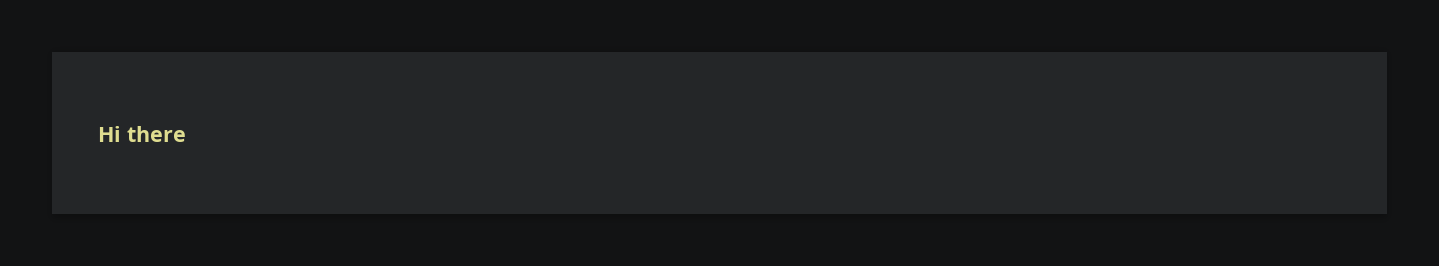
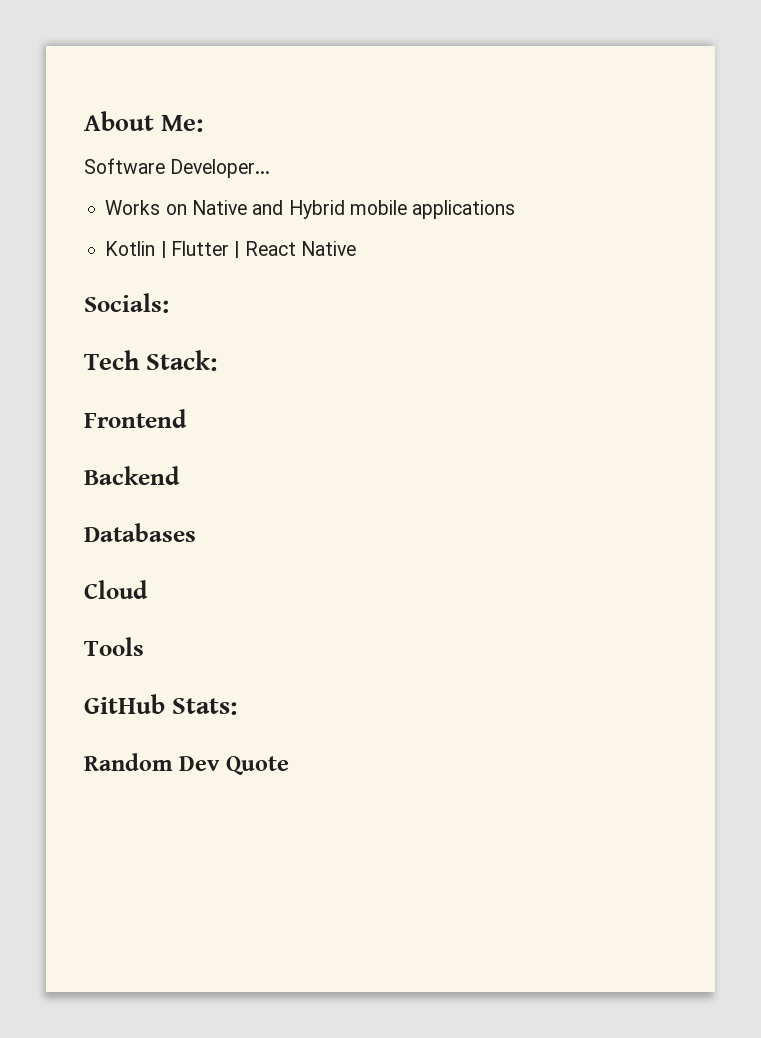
[98,126,186,142] Hi there -> [84,111,204,132] [84,158,271,178] [105,200,516,219] [105,241,356,258] [84,293,169,313] [84,350,218,371] [84,409,187,428] [84,466,180,485] [84,523,196,542] [84,580,148,599] [84,637,144,656] [84,694,238,715] [84,753,289,775] About Me: // Software Developer... // Works on Native and Hybrid mobile applications // Kotlin | Flutter | React Native // Socials: // Tech Stack: // Frontend // Backend // Databases // Cloud // Tools // GitHub Stats: // Random Dev Quote

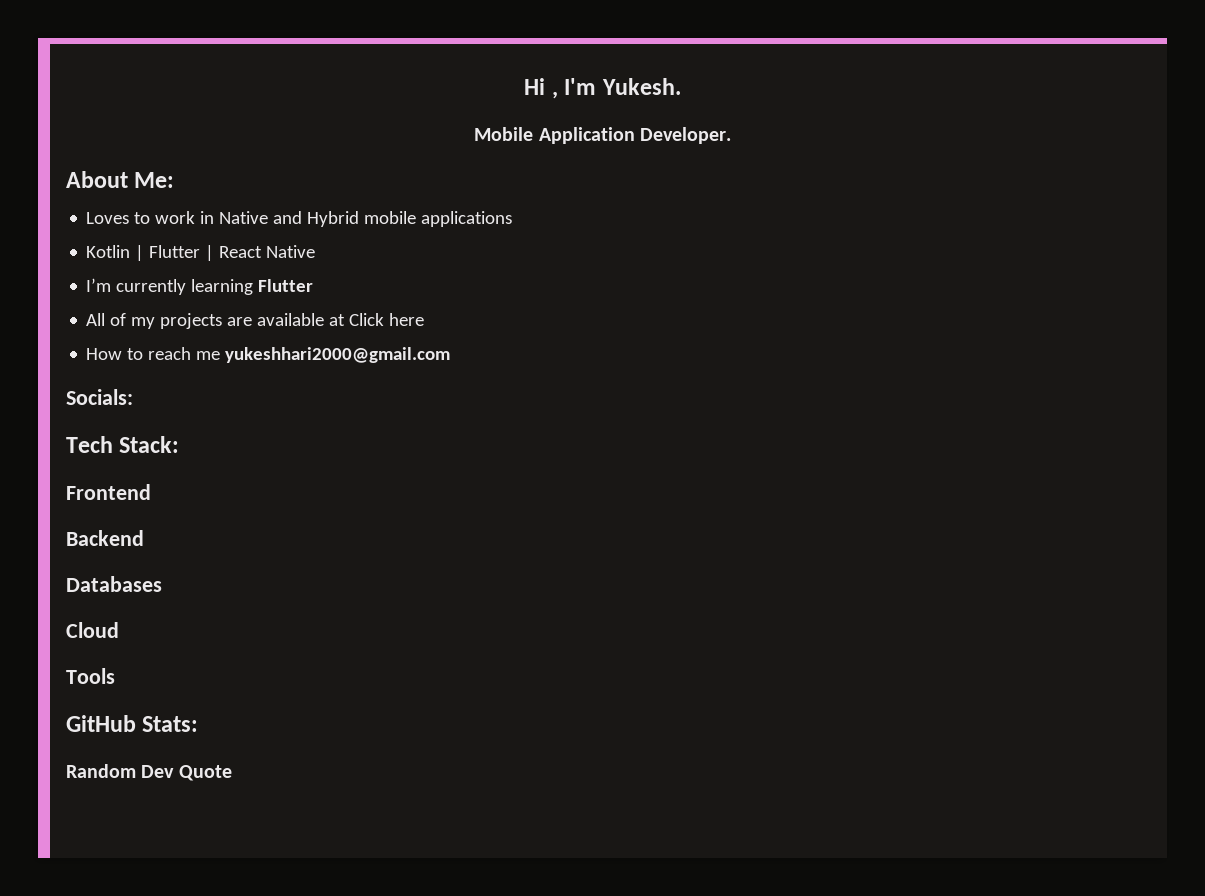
[84,111,204,132] [84,158,271,178] [105,200,187,215] About Me: // Software Developer... // Works on -> [524,78,681,99] [474,127,731,144] [66,171,175,188] [86,211,215,224] Hi , I'm Yukesh. // Mobile Application Developer. // About Me: // Loves to work in
(356, 248) none -> [86,278,314,295] [86,313,425,329] [86,347,451,363] // I’m currently learning Flutter // All of my projects are available at Click here // How to reach me yukeshhari2000@gmail.com

